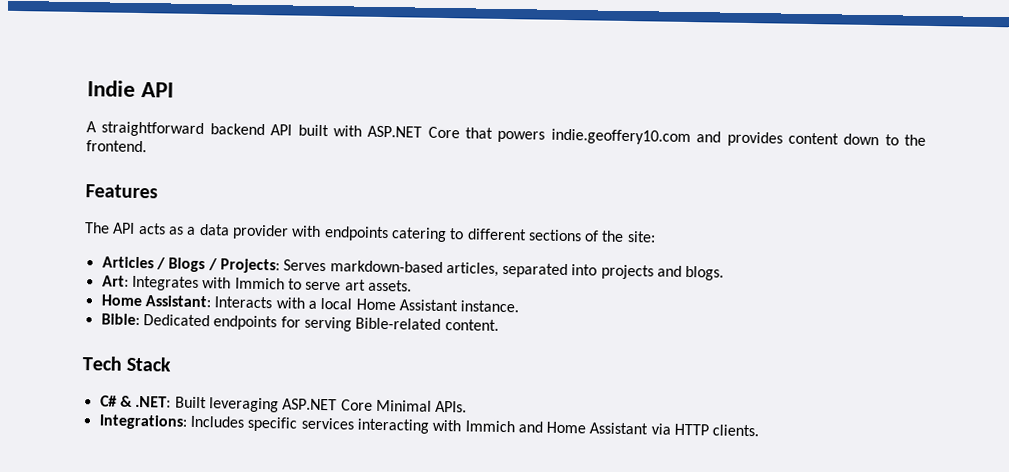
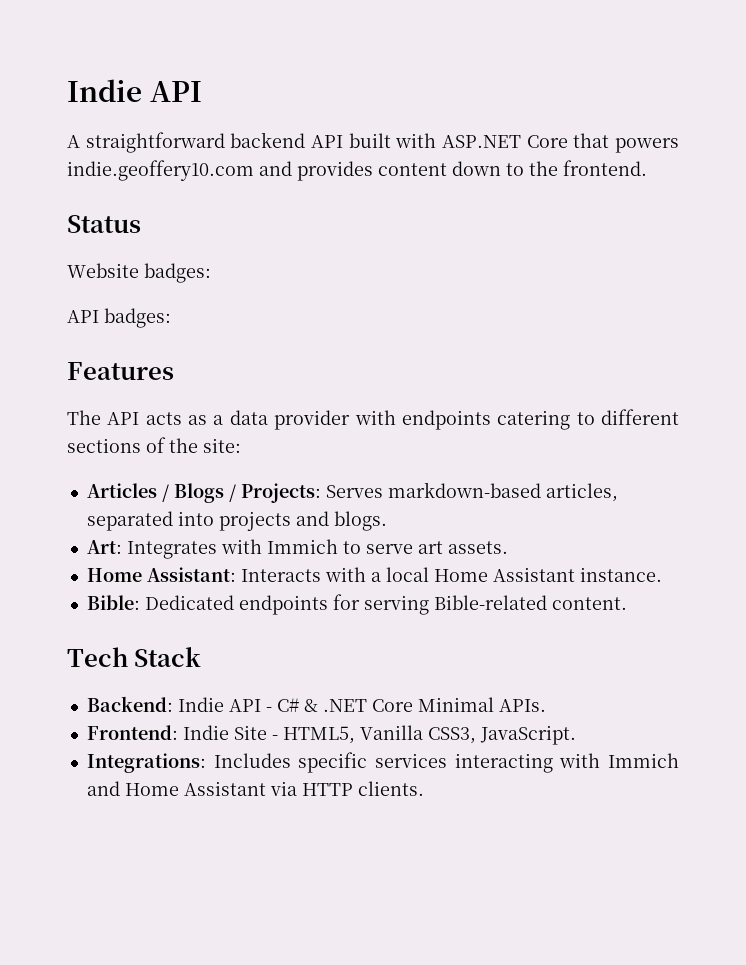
(147, 146) none -> [67,215,141,233] [67,263,211,283] [67,308,171,328] // Status // Website badges: // API badges:
[99,395,468,413] C# & .NET: Built leveraging ASP.NET Core Minimal APIs. -> [86,696,546,712] [86,725,576,745] Backend: Indie API - C# & .NET Core Minimal APIs. // Frontend: Indie Site - HTML5, Vanilla CSS3, JavaScript.

